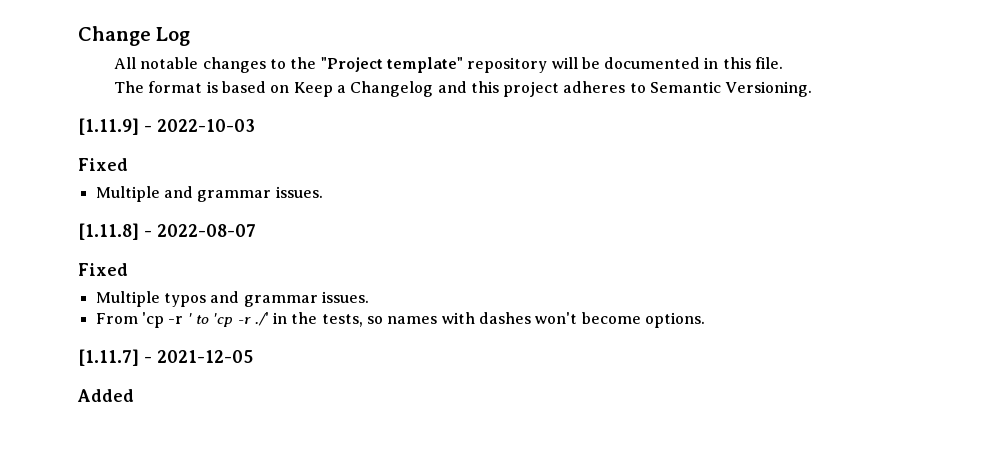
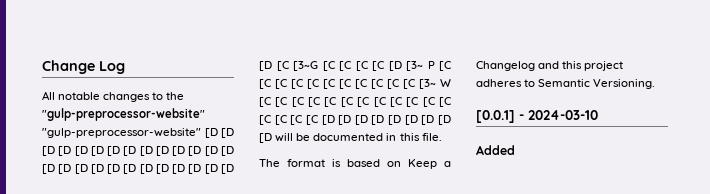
[320,57,548,73] "Project template" repository -> [42,108,205,121] [42,128,234,138] [42,146,234,156] [42,164,234,174] [259,61,451,71] [259,79,451,89] [259,97,451,107] [259,115,451,125] [259,133,272,143] "gulp-preprocessor-website" "gulp-preprocessor-website" [D [D [D [D [D [D [D [D [D [D [D [D [D [D [D [D [D [D [D [D [D [D [D [D [D [D [D [C [3~G [C [C [C [C [D [3~ P [C [C [C [C [C [C [C [C [C [C [C [3~ W [C [C [C [C [C [C [C [C [C [C [C [C [C [C [C [C [D [D [D [D [D [D [D [D [D
[78,118,255,135] [78,158,128,171] [95,186,323,202] [78,223,256,240] [78,263,128,276] [95,291,369,307] [95,312,706,328] [78,349,253,366] [1.11.9] - 2022-10-03 // Fixed // Multiple and grammar issues. // [1.11.8] - 2022-08-07 // Fixed // Multiple typos and grammar issues. // From 'cp -r ' to 'cp -r ./' in the tests, so names with dashes won't become options. // [1.11.7] - 2021-12-05 -> [476,110,598,123] [0.0.1] - 2024-03-10

